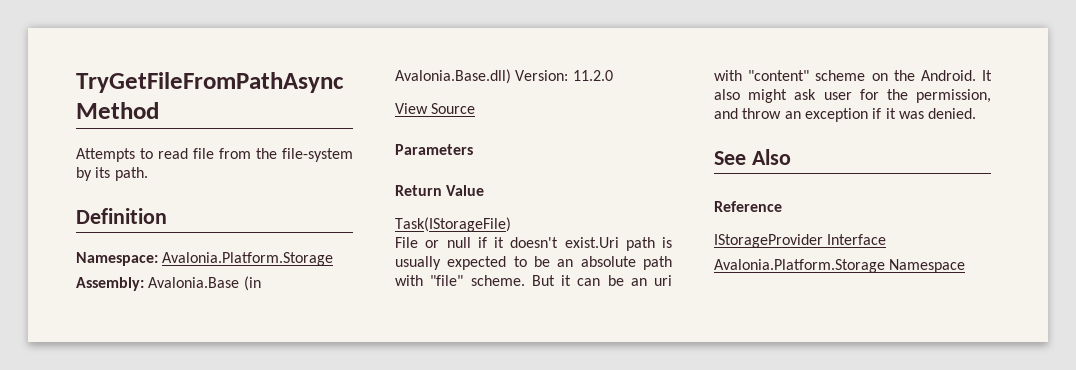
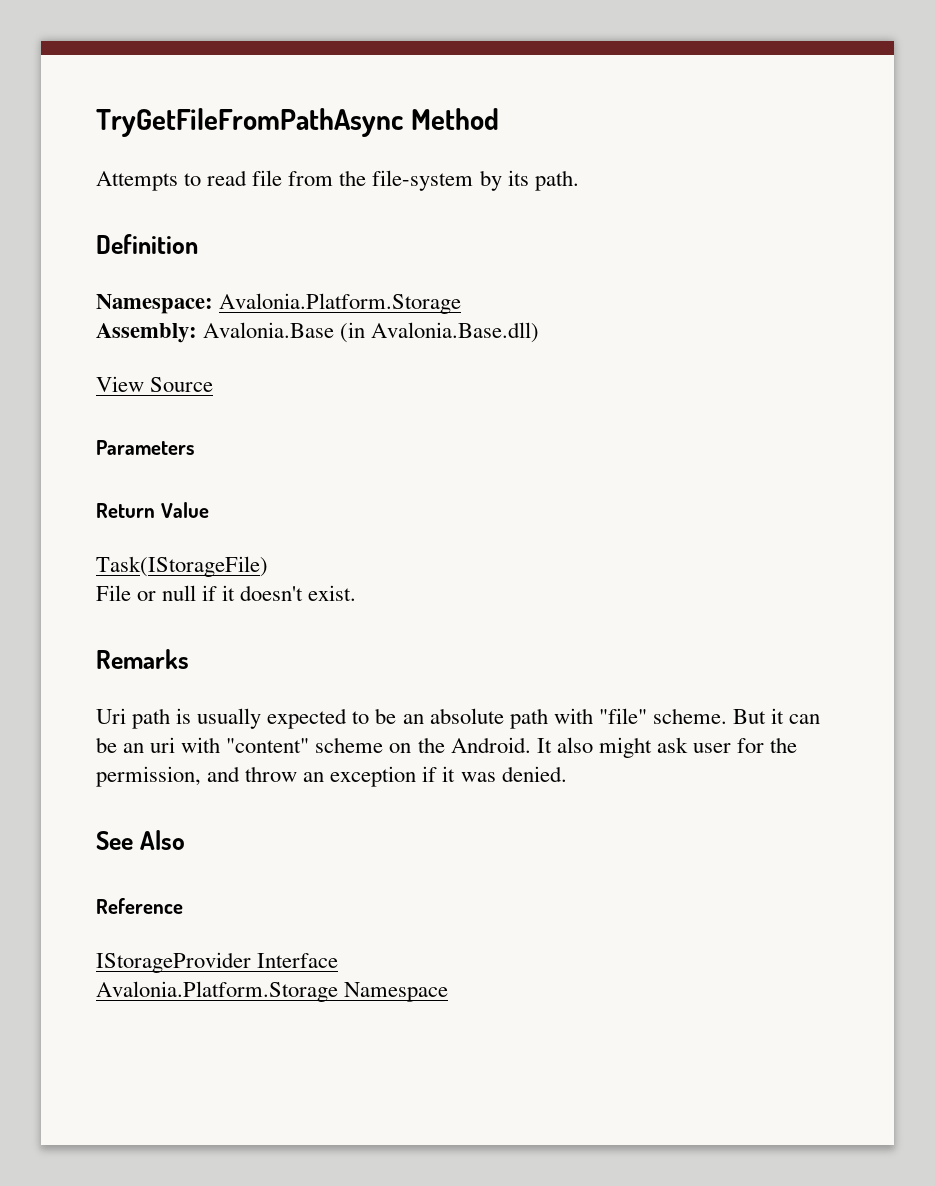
[515,70,613,81] Version: 11.2.0 -> (540, 332) none
[564,237,619,248] exist.Uri -> [308,585,357,601] [96,649,189,669] [96,708,126,724] exist. // Remarks // Uri

